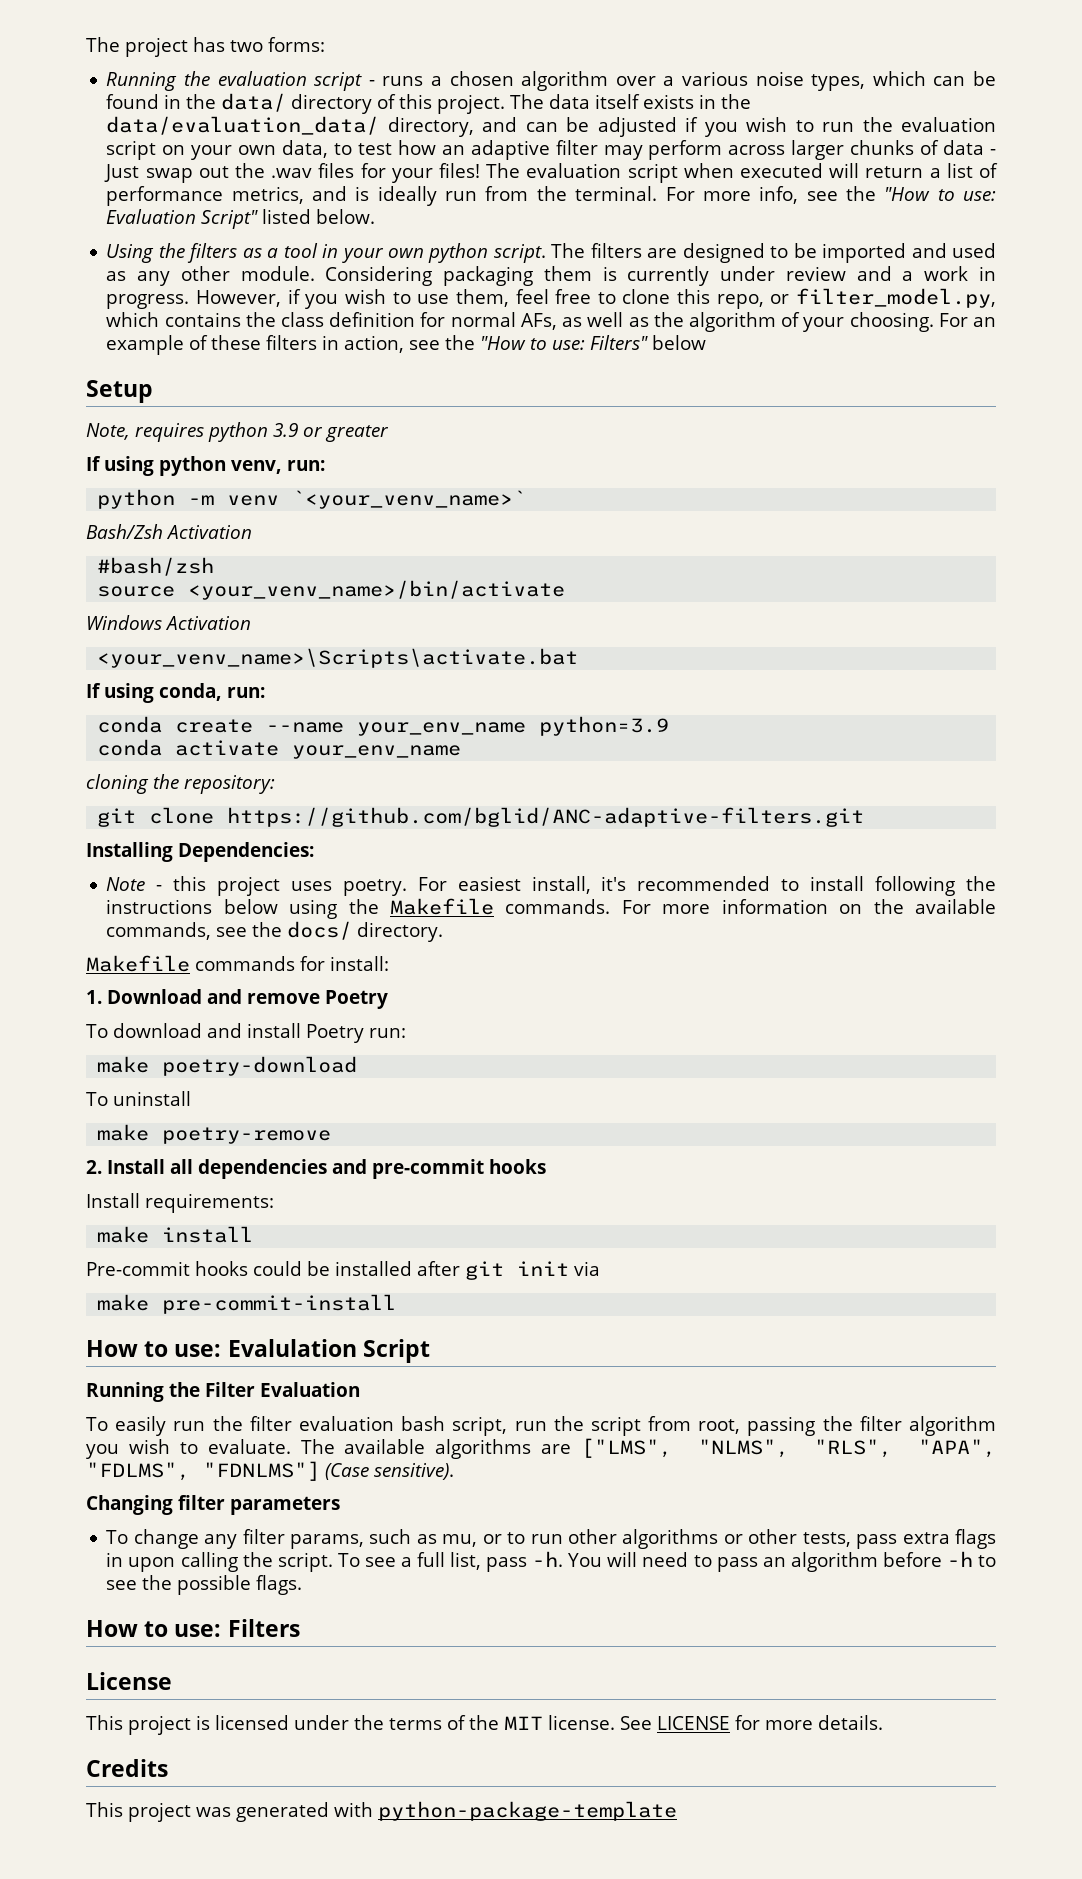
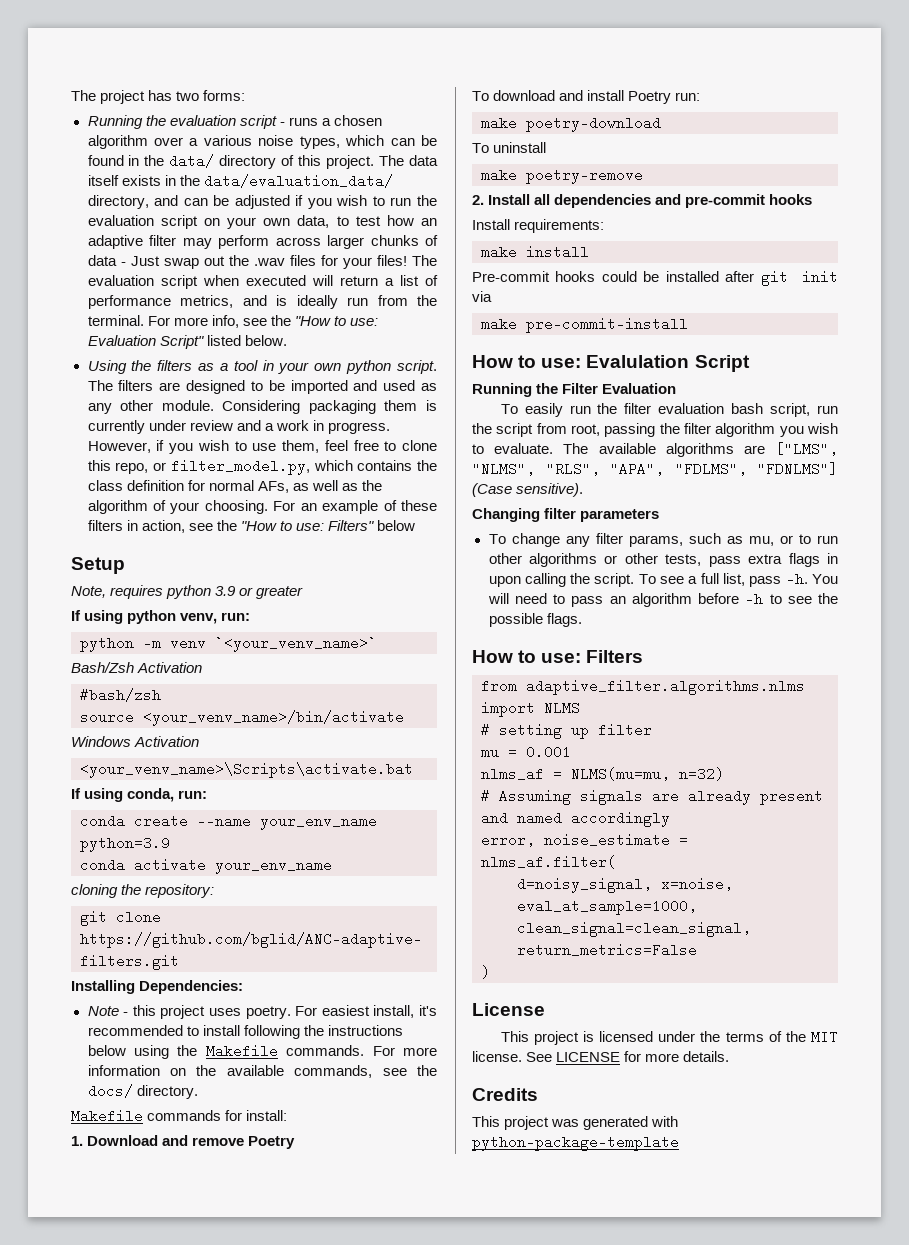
(300, 1628) none -> [481,679,805,695] [481,701,580,717] [481,723,652,739] [481,745,571,759] [481,767,724,781] [481,789,823,805] [481,811,670,827] [481,833,688,847] [481,855,616,869] [517,877,733,893] [517,899,697,915] [517,921,751,937] [517,943,697,957] [481,965,490,979] // from adaptive_filter.algorithms.nlms import NLMS // # setting up filter // mu = 0.001 // nlms_af = NLMS(mu=mu, n=32) // # Assuming signals are already present and named accordingly // error, noise_estimate = nlms_af.filter( // d=noisy_signal, x=noise, eval_at_sample=1000, clean_signal=clean_signal, return_metrics=False // )

